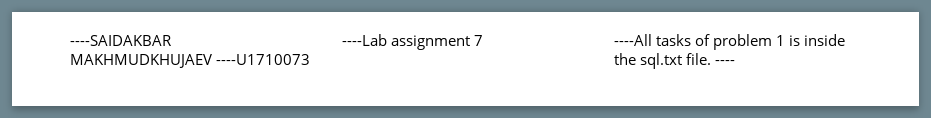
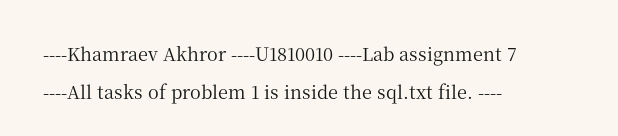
[70,35,172,46] [70,54,311,68] ----SAIDAKBAR MAKHMUDKHUJAEV ----U1710073 -> [43,45,333,61] ----Khamraev Akhror ----U1810010

